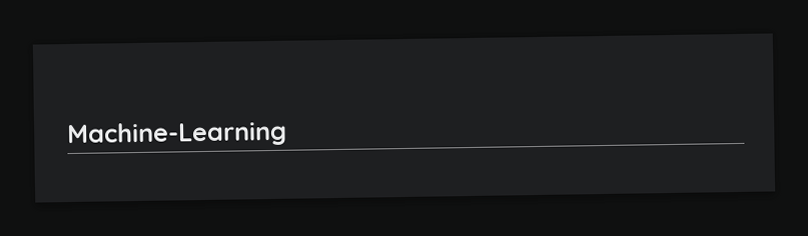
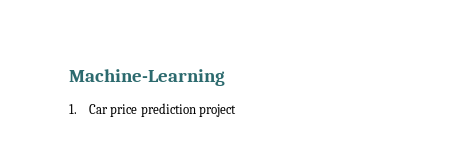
(287, 134) none -> [69,103,237,117] // 1. Car price prediction project

